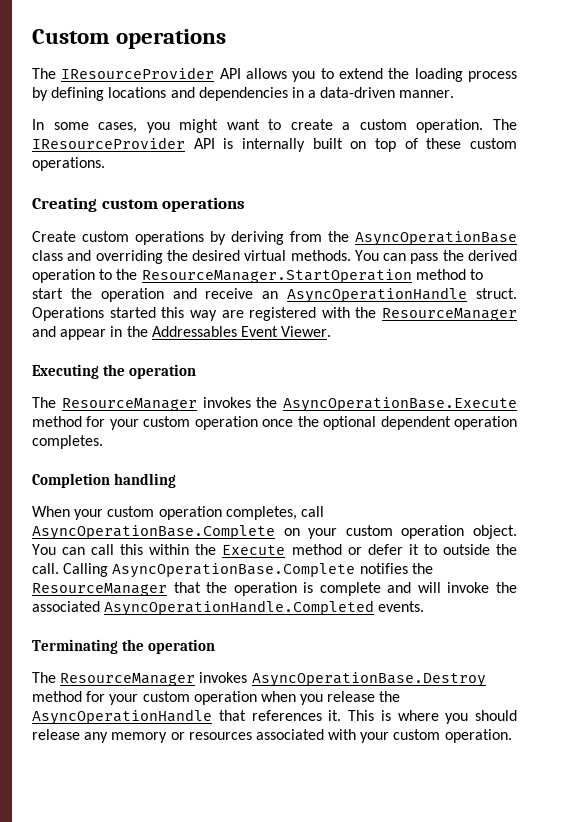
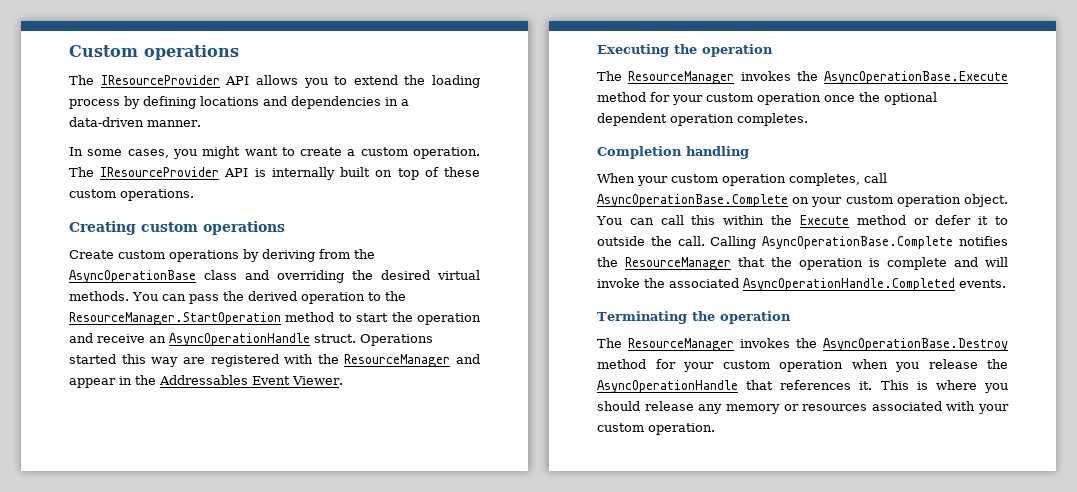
(248, 677) none -> [796,338,817,348] the

